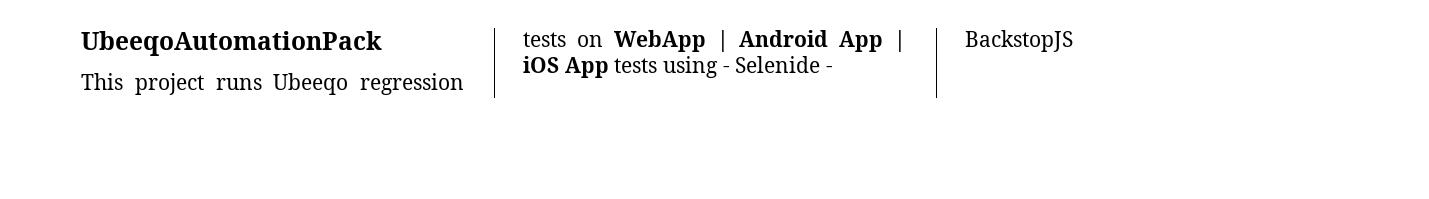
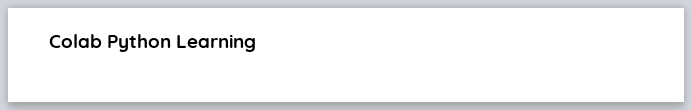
[81,31,382,56] [81,73,464,95] [523,30,906,52] [523,56,834,78] [965,30,1073,52] UbeeqoAutomationPack // This project runs Ubeeqo regression tests on WebApp | Android App | iOS App tests using - Selenide - BackstopJS -> [49,34,257,52] Colab Python Learning

